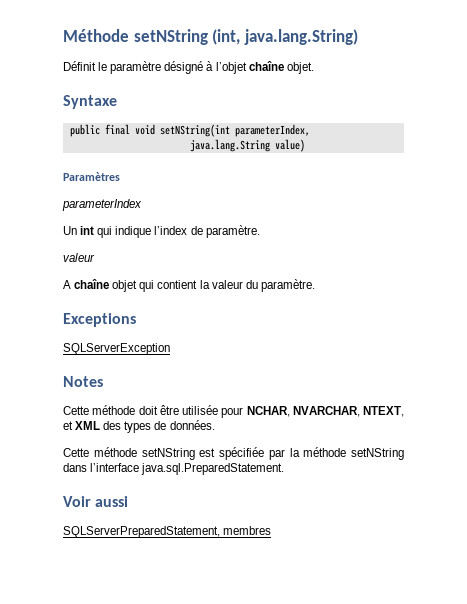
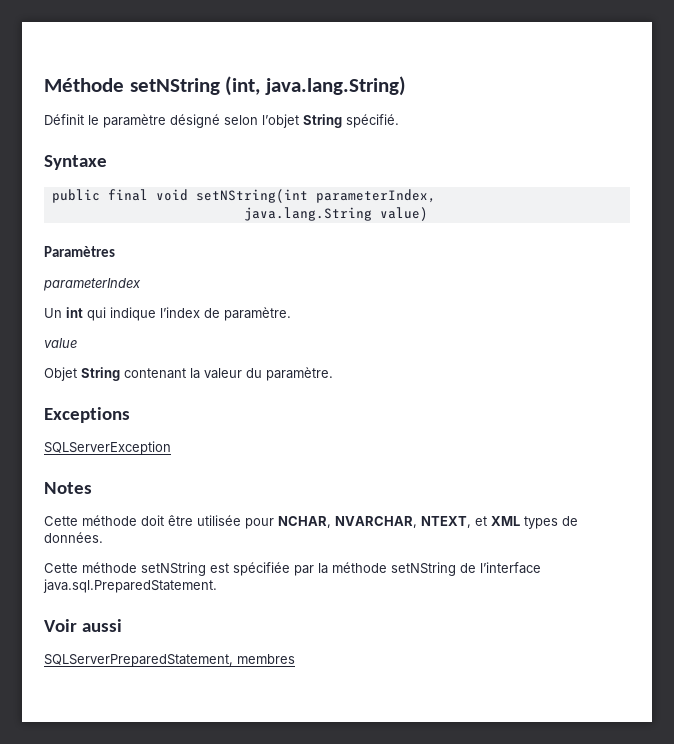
[206,61,314,74] à l’objet chaîne objet. -> [224,114,399,128] selon l’objet String spécifié.
[63,253,95,262] [63,279,198,292] valeur // A chaîne objet qui contient -> [44,338,77,348] [44,367,186,381] value // Objet String contenant
[103,421,122,430] des -> (520, 521) none
[63,463,87,472] dans -> [460,563,476,573] de

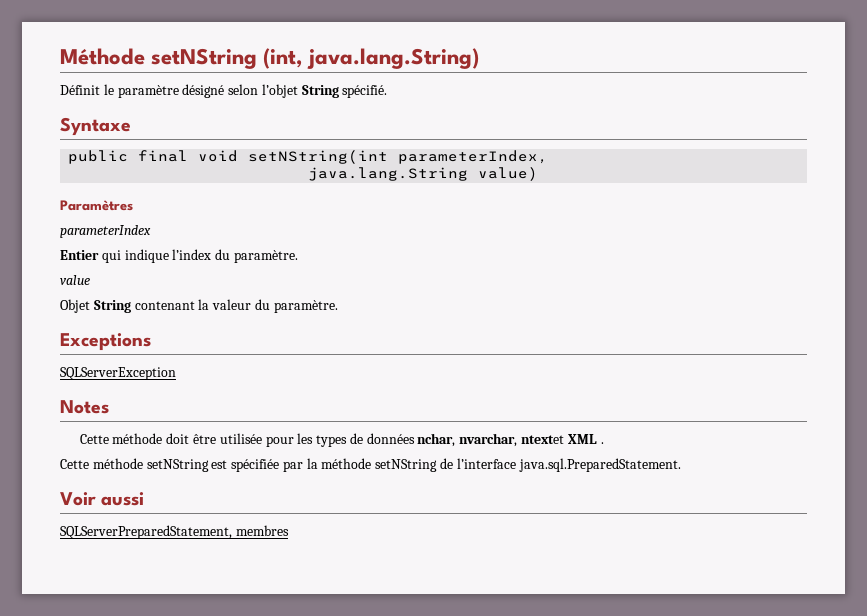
[44,307,83,318] Un int -> [60,250,99,260] Entier
[204,308,220,318] de -> [215,249,231,260] du
[278,516,578,529] [44,532,103,543] NCHAR, NVARCHAR, NTEXT, et XML types de données. -> [297,433,604,447] les types de données nchar, nvarchar, ntextet XML .

